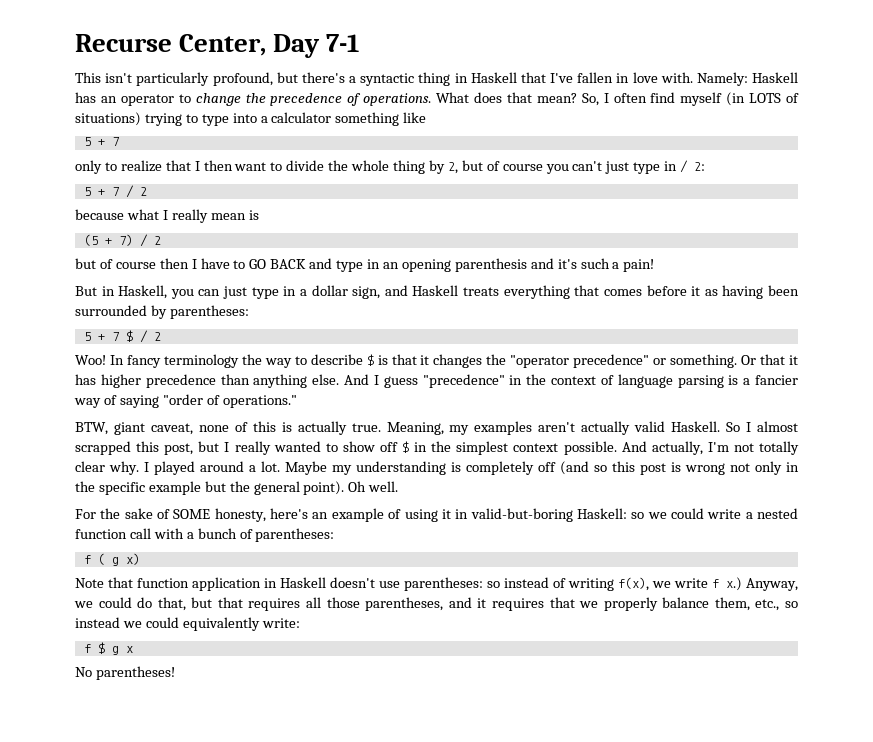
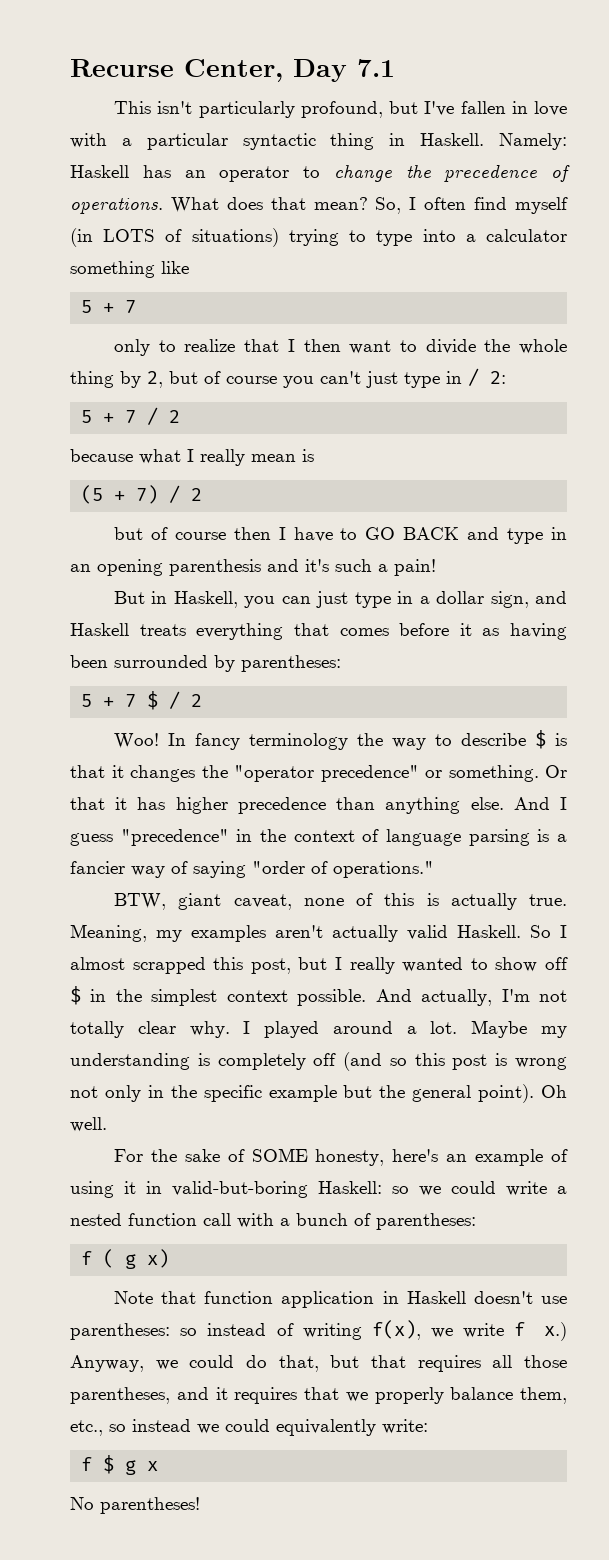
[326,34,360,52] 7-1 -> [357,59,395,77] 7.1
[301,72,693,86] there's a syntactic thing in Haskell that I've fallen in love with. -> [424,101,567,116] [70,133,485,150] I've fallen in love with a particular syntactic thing in Haskell.

